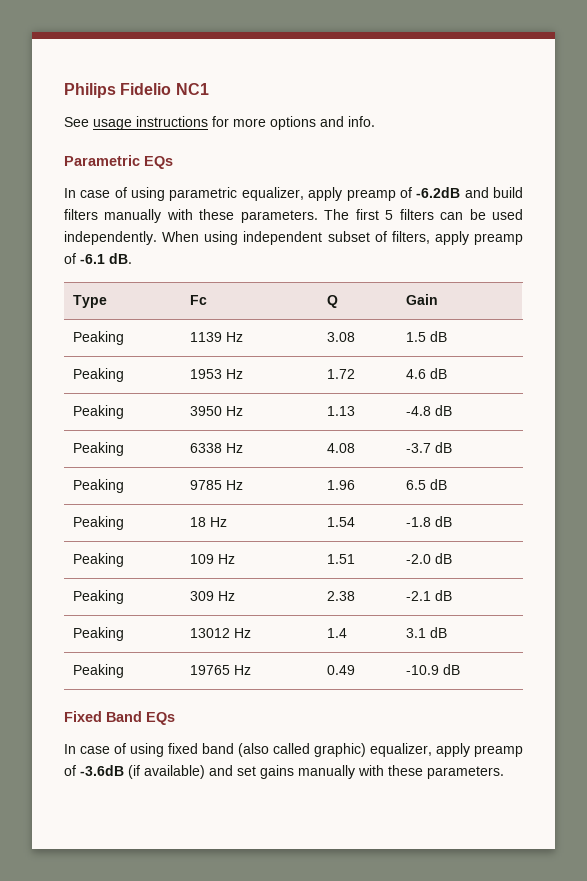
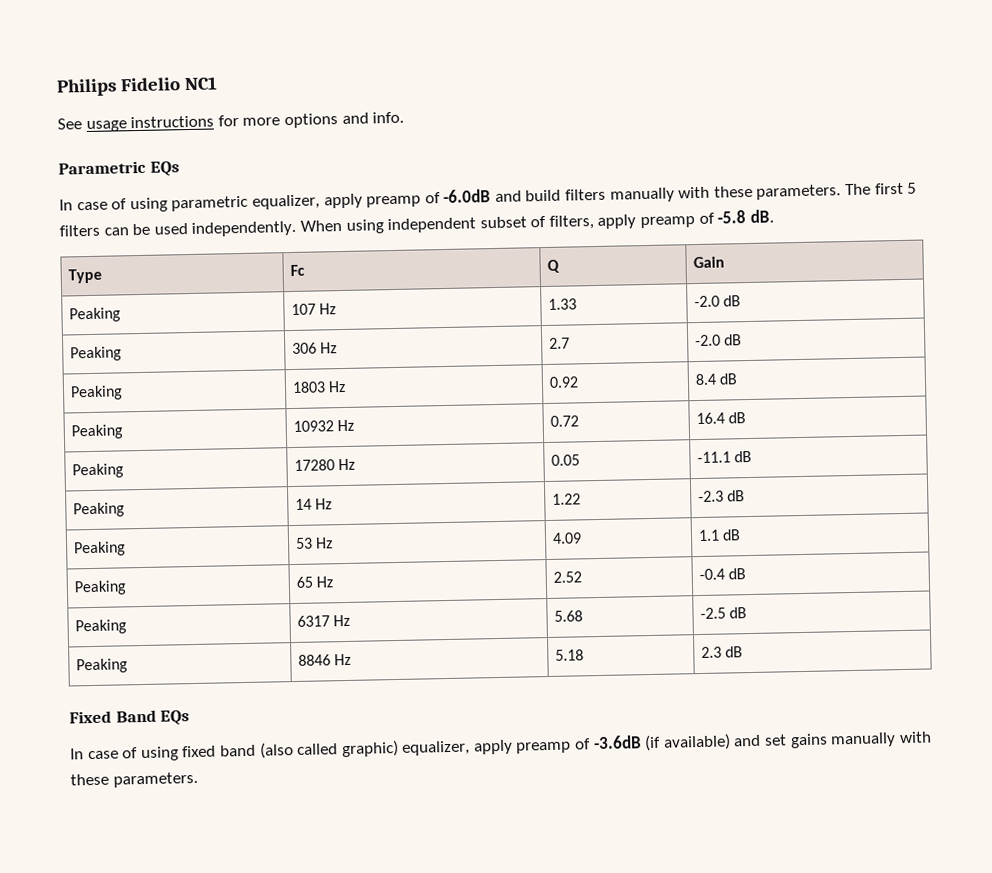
[416,187,461,198] -6.2dB -> [443,189,492,203] -6.0dB
[80,254,105,264] -6.1 -> [717,210,747,224] -5.8
[190,332,244,342] [327,332,356,342] [406,331,448,342] [73,368,125,382] [190,369,244,379] [327,369,356,379] [406,368,448,379] [73,405,125,419] [190,406,244,416] [327,406,356,416] [406,405,453,416] [73,442,125,456] [190,443,244,453] [327,443,356,453] [406,442,453,453] [73,479,125,493] [190,480,244,490] [327,480,356,490] [406,479,448,490] [73,516,125,530] [190,517,228,527] [327,517,356,527] [406,516,453,527] [73,553,125,567] [190,554,236,564] [327,554,356,564] [406,553,453,564] [73,590,125,604] [190,591,236,601] [327,591,356,601] [406,590,453,601] [73,627,125,641] [190,628,252,638] [327,628,348,638] [406,627,448,638] [73,664,125,678] [190,665,252,675] [327,665,356,675] [406,665,440,675] 1139 Hz | 3.08 | 1.5 dB // Peaking | 1953 Hz | 1.72 | 4.6 dB // Peaking | 3950 Hz | 1.13 | -4.8 dB // Peaking | 6338 Hz | 4.08 | -3.7 dB // Peaking | 9785 Hz | 1.96 | 6.5 dB // Peaking | 18 Hz | 1.54 | -1.8 dB // Peaking | 109 Hz | 1.51 | -2.0 dB // Peaking | 309 Hz | 2.38 | -2.1 dB // Peaking | 13012 Hz | 1.4 | 3.1 dB // Peaking | 19765 Hz | 0.49 | -10.9 -> [290,303,336,316] [547,298,577,310] [693,295,741,308] [69,346,122,362] [291,342,337,355] [548,337,570,349] [694,334,742,347] [69,385,123,401] [291,380,346,394] [548,376,579,388] [694,373,738,386] [70,424,123,440] [292,419,354,433] [549,415,579,427] [695,412,746,425] [71,463,124,479] [293,458,355,471] [550,454,580,466] [696,450,752,464] [72,502,125,518] [294,498,332,510] [551,493,581,505] [697,490,745,503] [73,541,126,557] [294,537,333,549] [551,532,582,544] [697,529,741,542] [73,580,127,596] [295,576,333,588] [552,571,582,583] [698,568,746,581] [74,619,127,635] [296,614,350,627] [553,610,583,622] [699,607,747,620] [75,658,128,674] [297,653,351,666] [554,649,584,661] [700,646,722,659] 107 Hz | 1.33 | -2.0 dB // Peaking | 306 Hz | 2.7 | -2.0 dB // Peaking | 1803 Hz | 0.92 | 8.4 dB // Peaking | 10932 Hz | 0.72 | 16.4 dB // Peaking | 17280 Hz | 0.05 | -11.1 dB // Peaking | 14 Hz | 1.22 | -2.3 dB // Peaking | 53 Hz | 4.09 | 1.1 dB // Peaking | 65 Hz | 2.52 | -0.4 dB // Peaking | 6317 Hz | 5.68 | -2.5 dB // Peaking | 8846 Hz | 5.18 | 2.3

